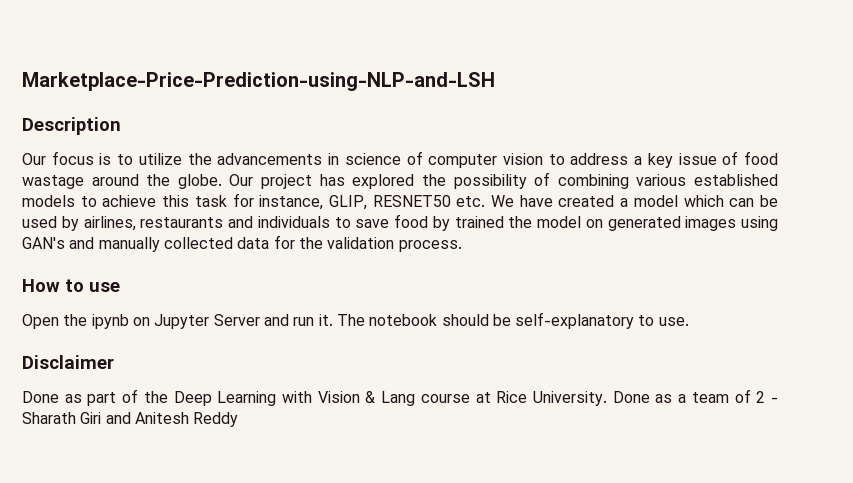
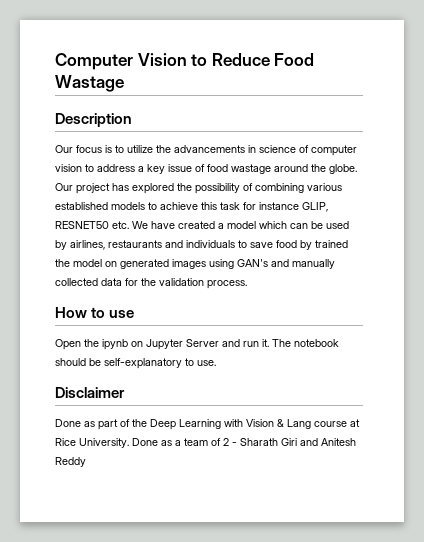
[22,72,495,91] Marketplace-Price-Prediction-using-NLP-and-LSH -> [55,53,315,70] [55,75,124,92] Computer Vision to Reduce Food Wastage
[259,195,324,210] instance, -> [259,202,299,210] instance

